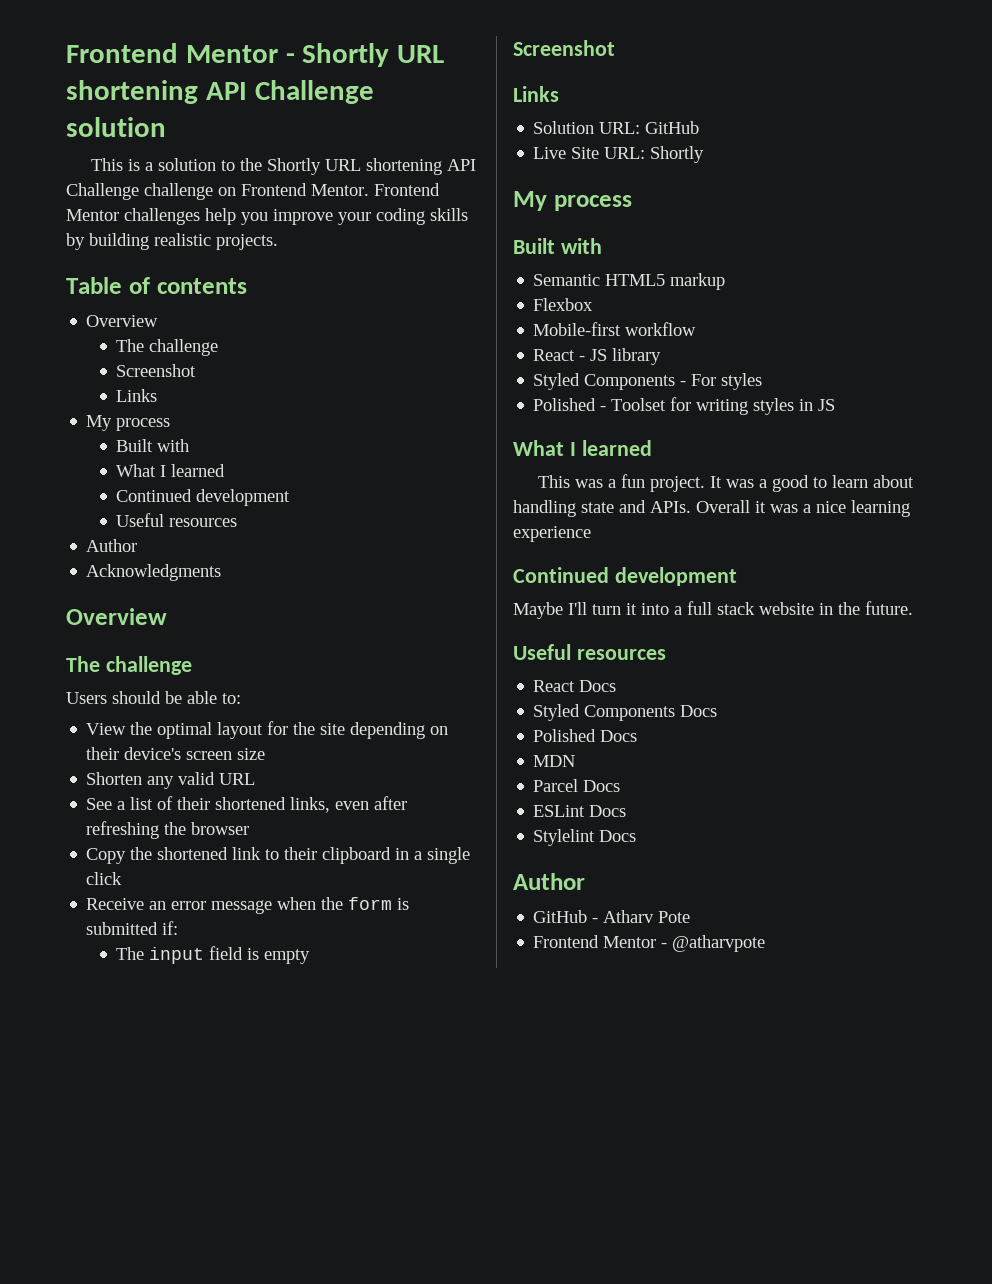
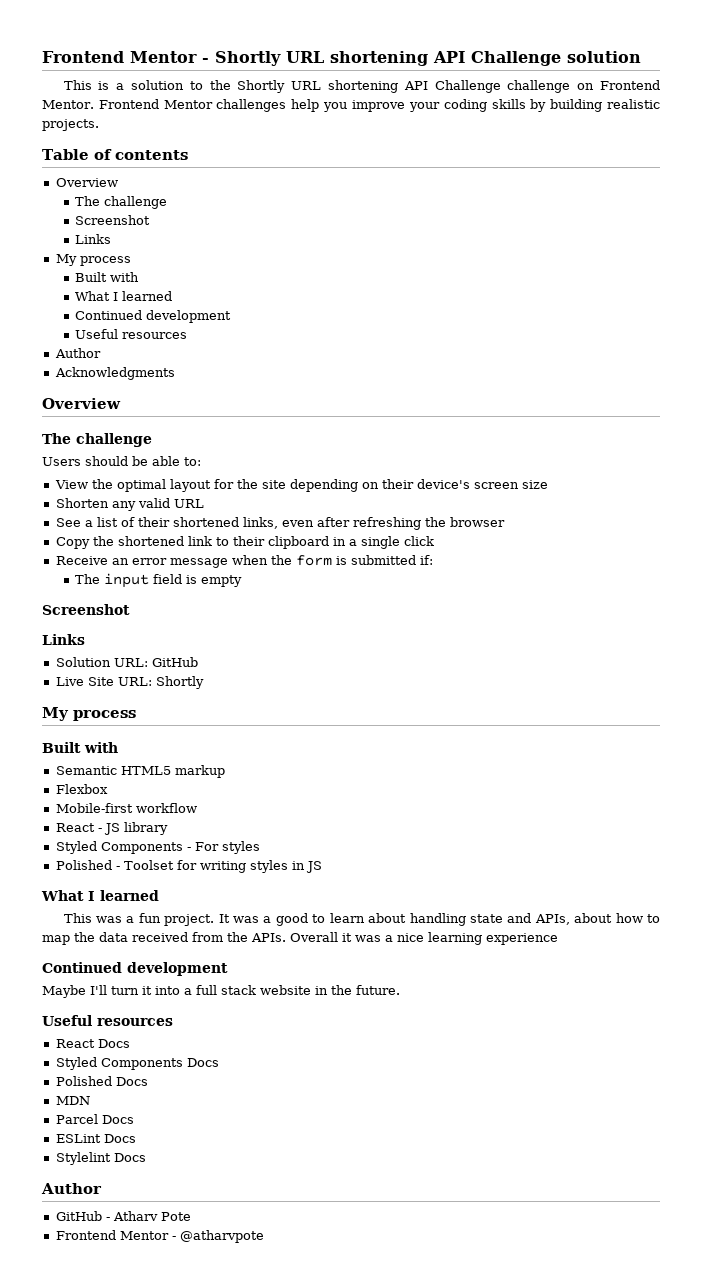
(646, 506) none -> [534,913,660,925] [42,932,248,945] APIs, about how to map the data received from the

